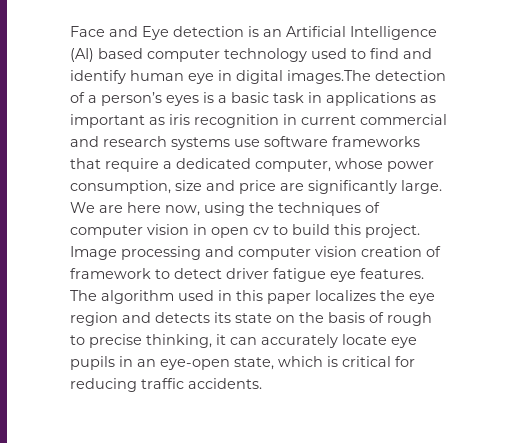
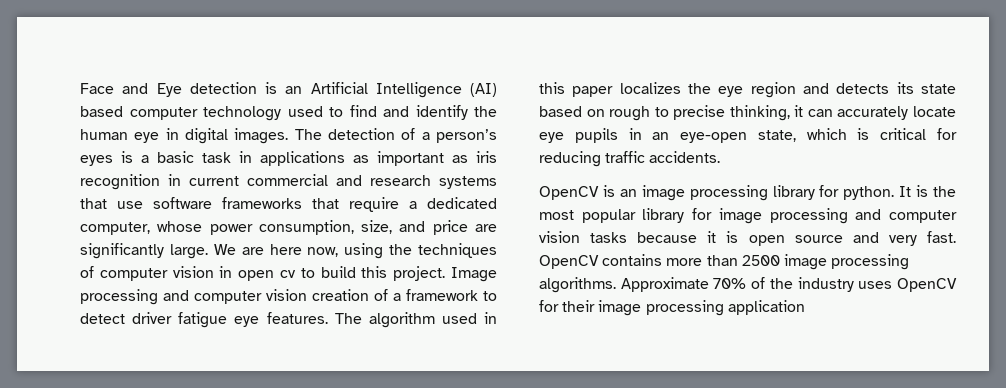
(126, 77) none -> [474,106,497,117] the
[287,70,371,84] images.The -> [234,128,322,144] images. The
(230, 143) none -> [80,198,107,209] that
[175,180,202,191] size -> [361,220,393,234] size,
(441, 251) none -> [393,293,401,301] a
[276,312,384,323] on the basis of -> [539,106,605,117] based on
(262, 383) none -> [539,185,956,201] [539,208,957,224] [539,231,956,246] [539,254,910,270] [539,277,957,293] [539,300,805,316] // OpenCV is an image processing library for python. It is the most popular library for image processing and computer vision tasks because it is open source and very fast. OpenCV contains more than 2500 image processing algorithms. Approximate 70% of the industry uses OpenCV for their image processing application

